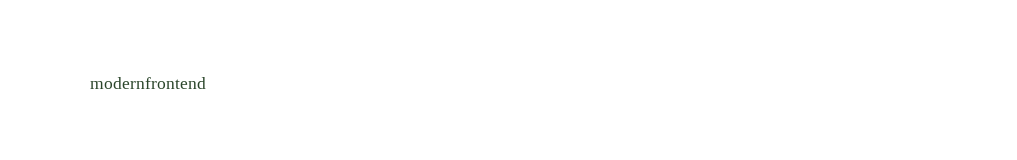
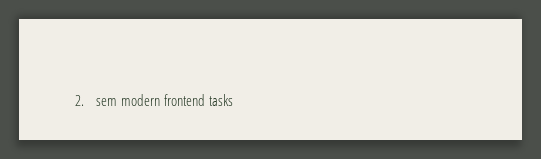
[90,77,206,89] modernfrontend -> [75,94,234,106] 2. sem modern frontend tasks

